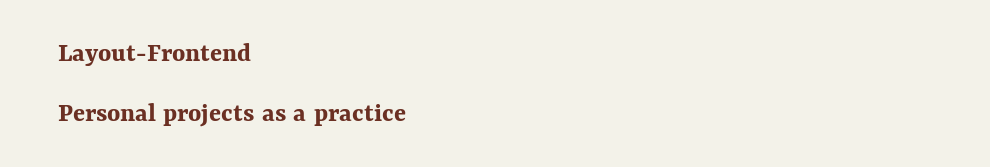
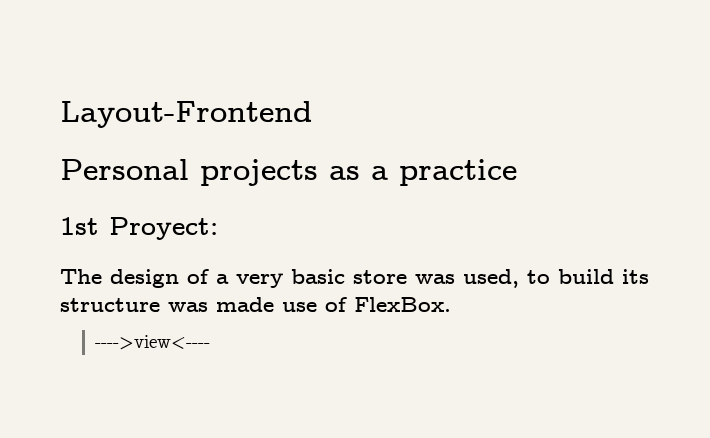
(406, 115) none -> [60,217,218,240] [60,269,649,288] [60,297,451,312] [95,335,211,350] // 1st Proyect: // The design of a very basic store was used, to build its structure was made use of FlexBox. // ---->view<----

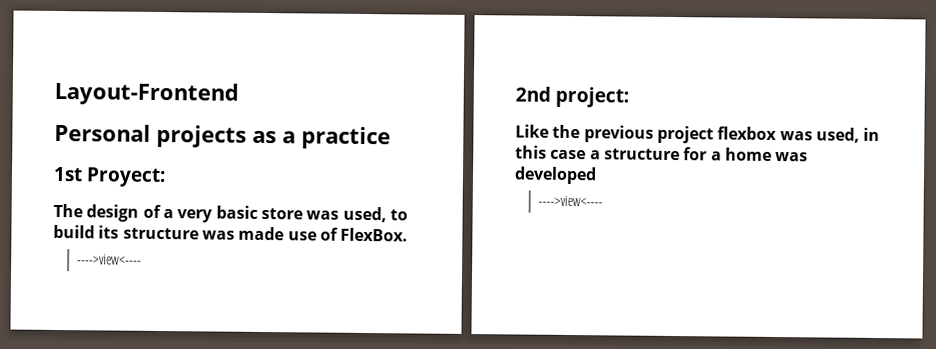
(211, 342) none -> [515,86,630,108] [515,124,881,144] [515,145,809,162] [514,166,597,185] [537,195,603,207] // 2nd project: // Like the previous project flexbox was used, in this case a structure for a home was developed // ---->view<----

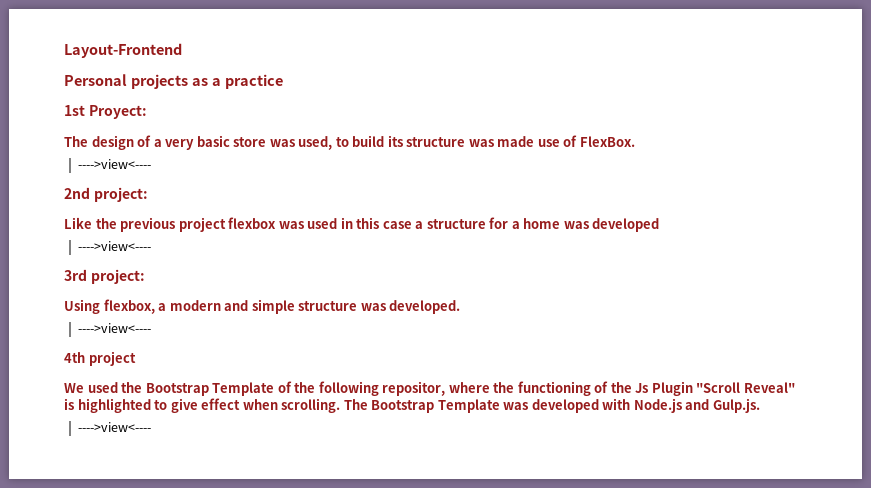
[815,127,860,143] used, -> [307,218,338,229] used
(603, 201) none -> [64,269,145,284] [64,299,461,314] [78,323,152,333] [64,351,136,366] [64,381,795,396] [64,398,760,413] [78,422,152,432] // 3rd project: // Using flexbox, a modern and simple structure was developed. // ---->view<---- // 4th project // We used the Bootstrap Template of the following repositor, where the functioning of the Js Plugin "Scroll Reveal" is highlighted to give effect when scrolling. The Bootstrap Template was developed with Node.js and Gulp.js. // ---->view<----

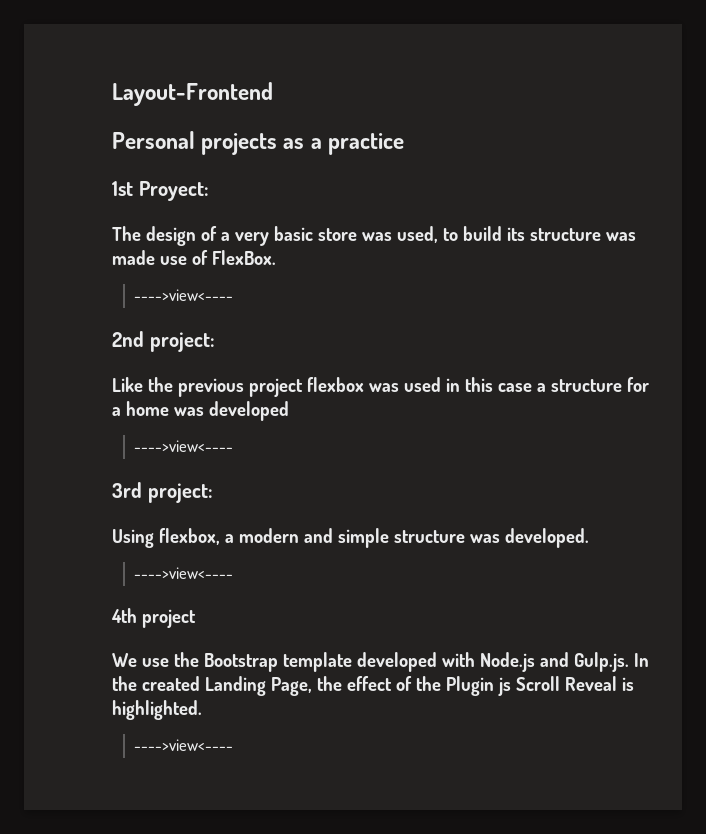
[87,382,118,393] used -> [141,658,169,667] use
[212,381,795,396] [64,398,529,413] Template of the following repositor, where the functioning of the Js Plugin "Scroll Reveal" is highlighted to give effect when scrolling. The Bootstrap Template was -> [282,652,352,672] template
(760, 405) none -> [633,653,649,667] [112,676,634,696] [112,700,202,720] In the created Landing Page, the effect of the Plugin js Scroll Reveal is highlighted.

